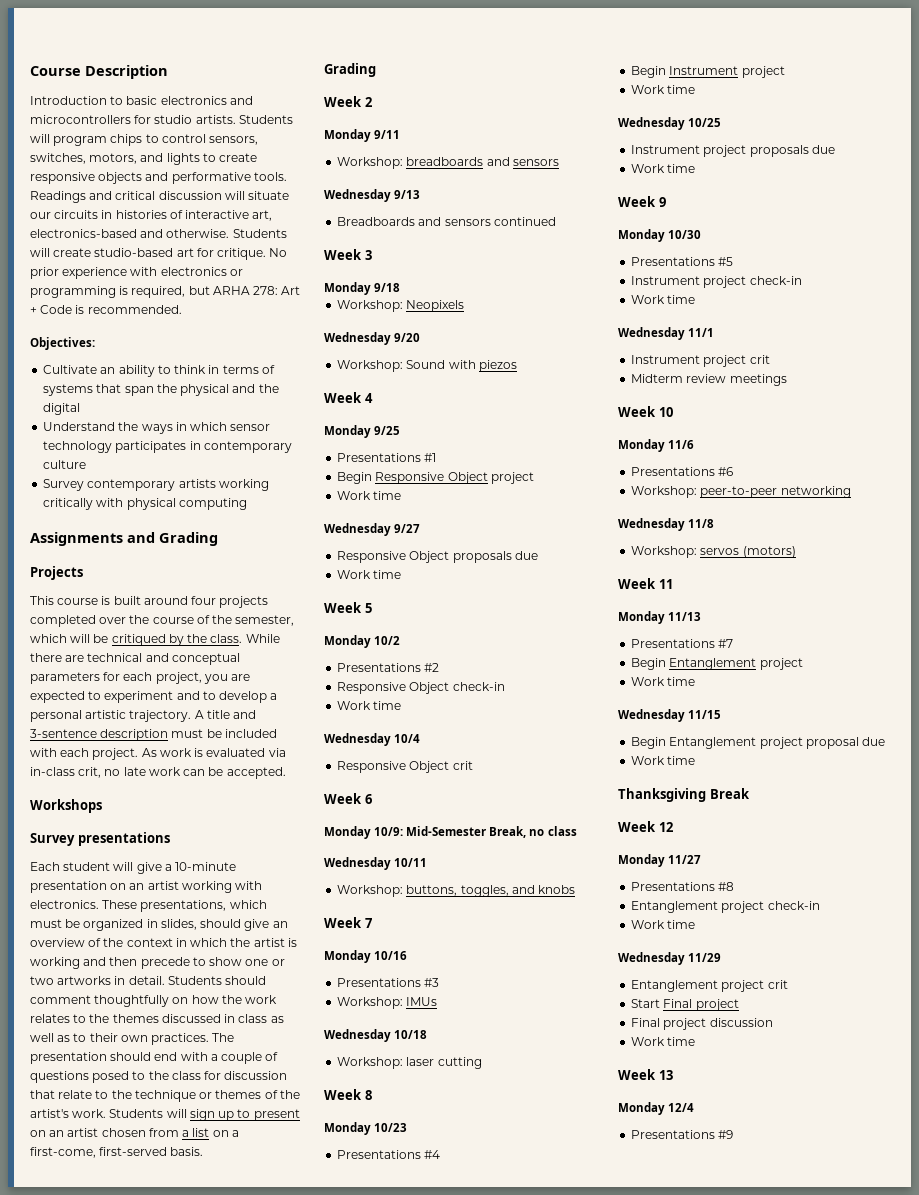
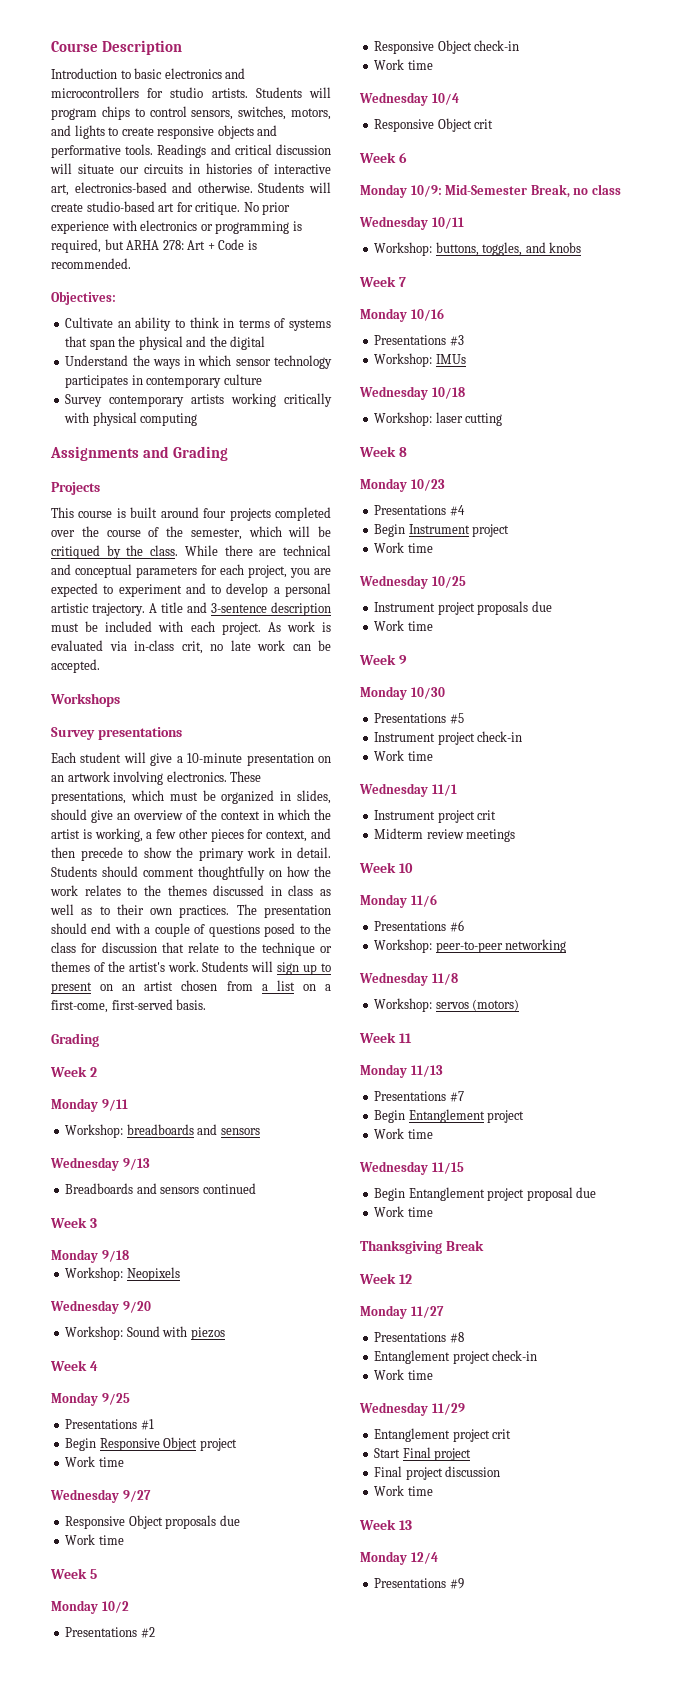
[147,881,263,893] artist working with -> [67,771,164,785] artwork involving
[30,957,80,969] working -> [94,828,308,842] working, a few other pieces for context,
[245,959,285,966] [30,976,112,985] one or two artworks -> [176,847,275,861] the primary work

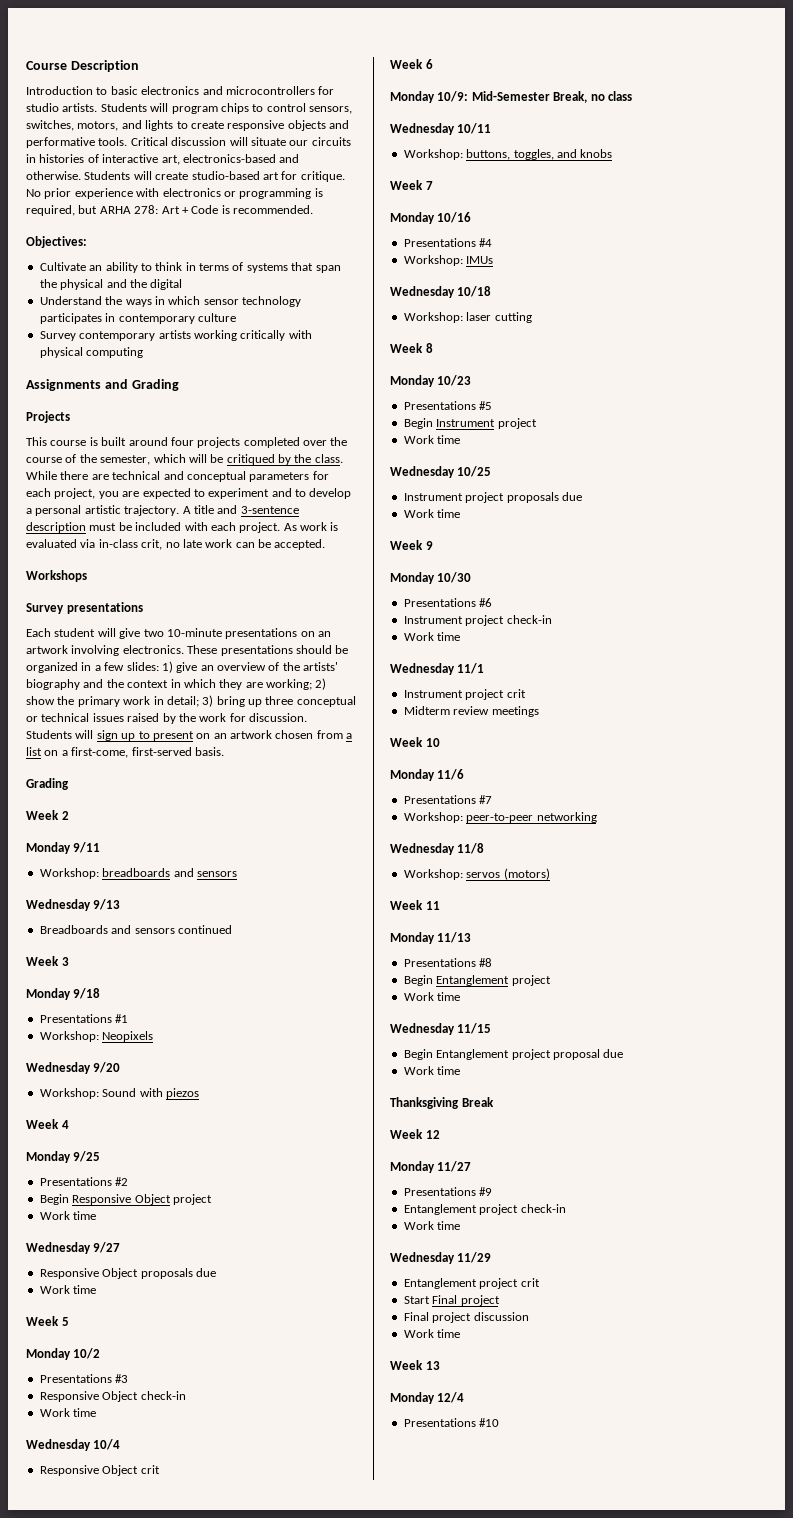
[157,144,272,158] Readings and critical -> [130,137,168,146] Critical
[176,753,314,766] a 10-minute presentation -> [143,628,298,639] two 10-minute presentations
[51,790,331,804] [51,809,87,820] presentations, which must be organized in slides, should -> [220,645,349,656] [26,661,173,673] presentations should be organized in a few slides: 1)
[221,809,331,820] [51,828,331,842] [51,847,138,861] context in which the artist is working, a few other pieces for context, and then precede to -> [303,662,339,671] [26,678,327,690] artists' biography and the context in which they are working; 2)
[297,847,331,858] [51,866,331,880] [50,885,331,896] [50,904,331,918] [51,923,332,937] [51,942,332,956] [51,961,199,972] detail. Students should comment thoughtfully on how the work relates to the themes discussed in class as well as to their own practices. The presentation should end with a couple of questions posed to the class for discussion that relate to the technique or themes of the artist's work. -> [166,695,356,707] [26,713,307,724] detail; 3) bring up three conceptual or technical issues raised by the work for discussion.
[144,981,174,991] artist -> [230,730,272,739] artwork
(129, 1256) none -> [39,1014,129,1023] // Presentations #1
[140,1419,154,1430] #1 -> [115,1177,129,1186] #2
[140,1627,155,1638] #2 -> [115,1374,129,1383] #3
[449,335,464,346] #3 -> [479,238,493,247] #4
[449,505,465,516] #4 -> [479,401,493,410] #5
[449,713,464,724] #5 -> [479,598,493,607] #6
[449,920,464,932] #6 -> [479,795,493,804] #7
[449,1091,464,1102] #7 -> [479,958,493,967] #8
[449,1332,464,1343] #8 -> [479,1187,493,1196] #9
[449,1578,464,1589] #9 -> [479,1418,500,1427] #10

